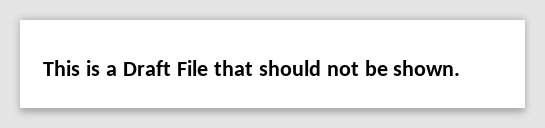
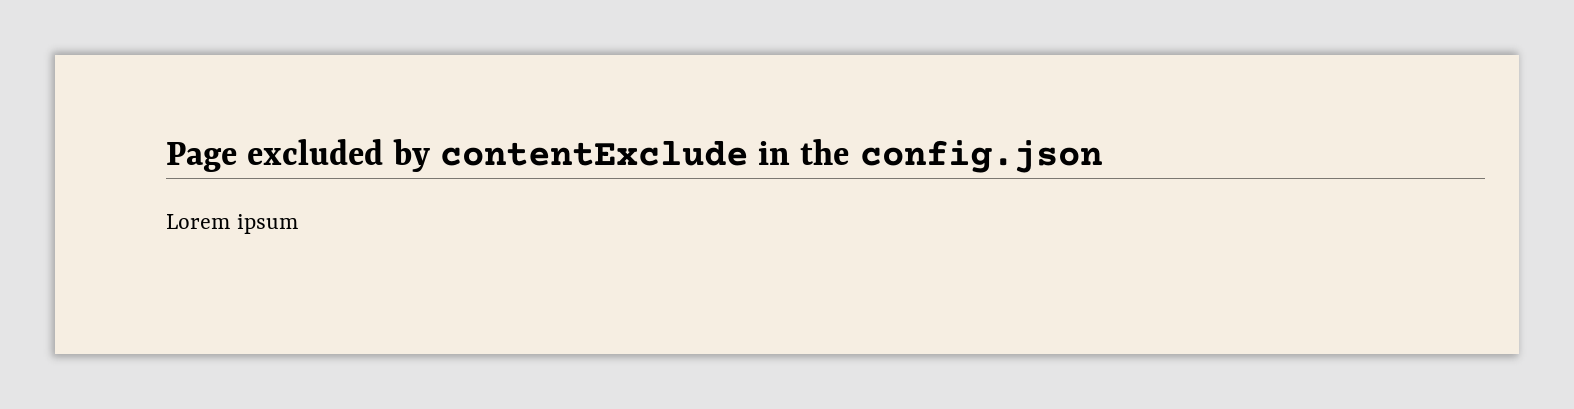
[43,60,461,76] This is a Draft File that should not be shown. -> [166,139,1102,173] [166,214,298,234] Page excluded by contentExclude in the config.json // Lorem ipsum

